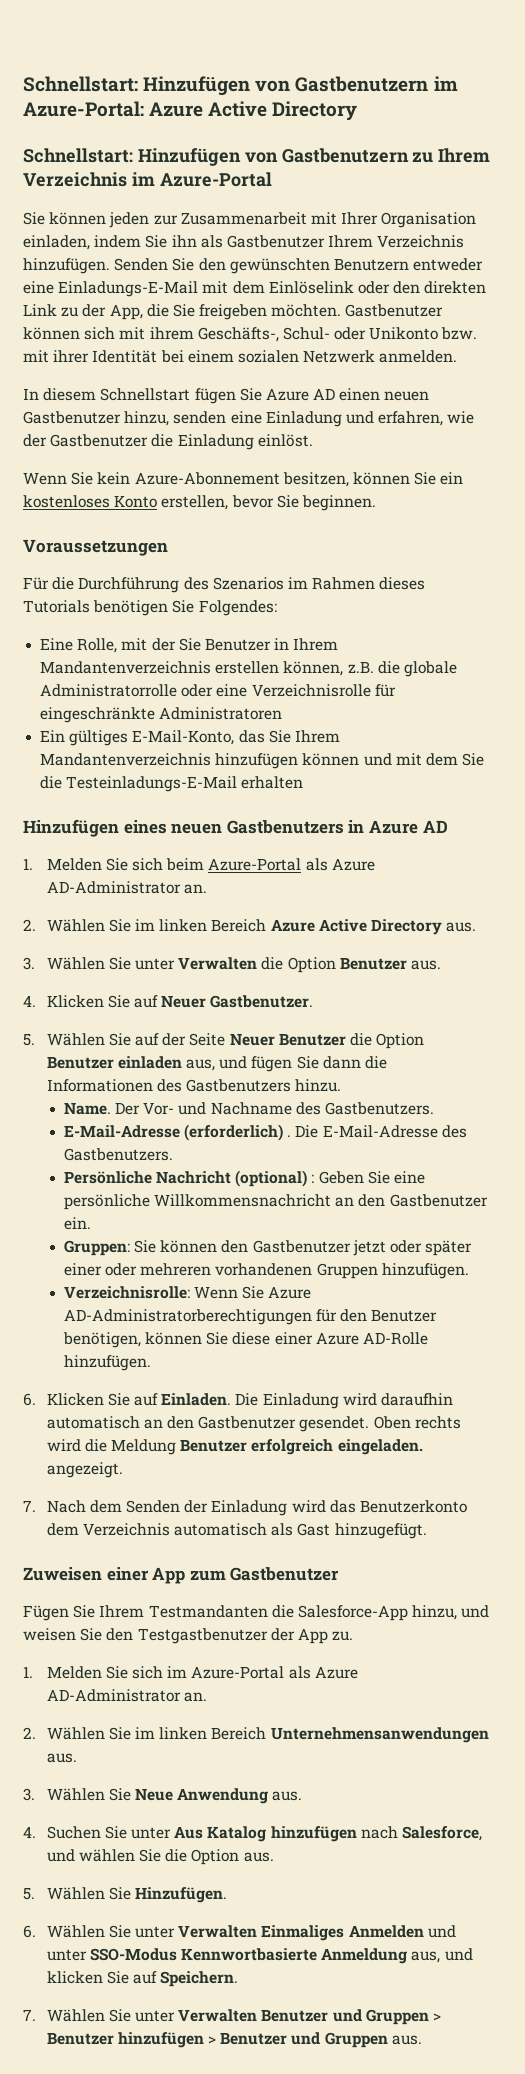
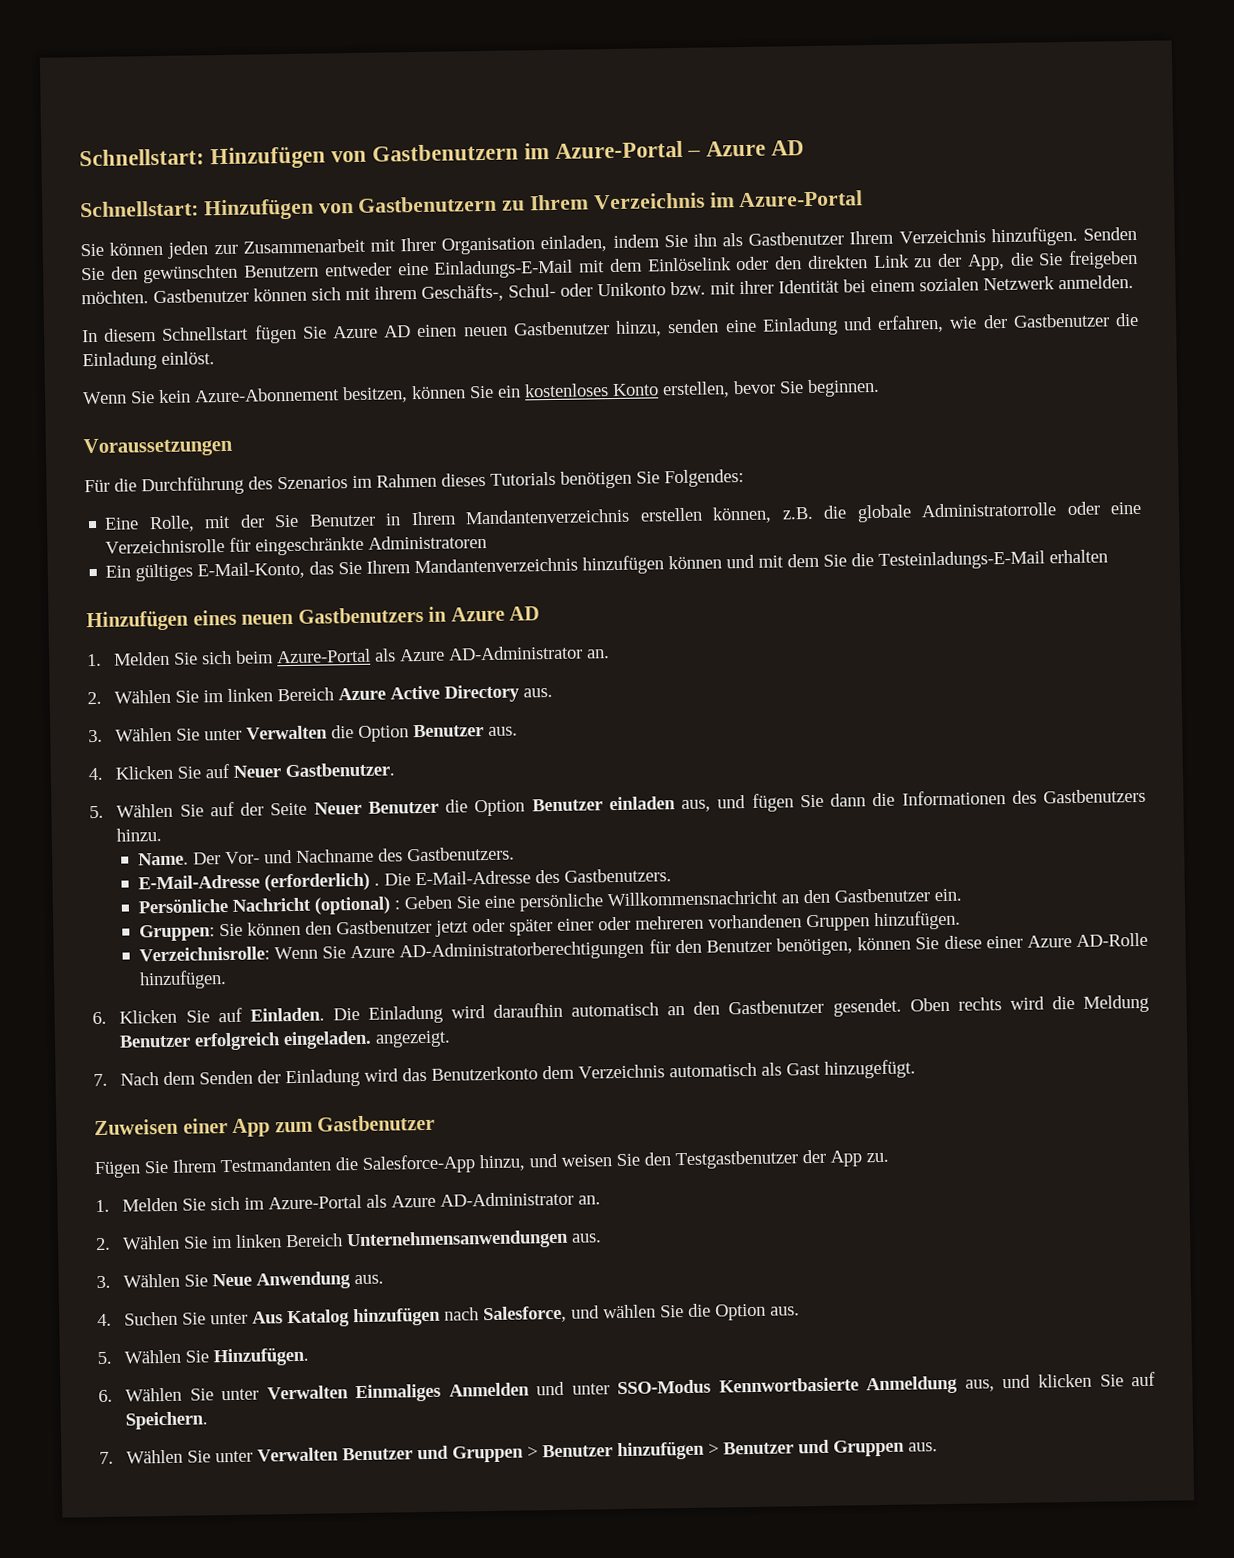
[23,101,358,121] Azure-Portal: Azure Active Directory -> [555,140,804,159] Azure-Portal – Azure AD

